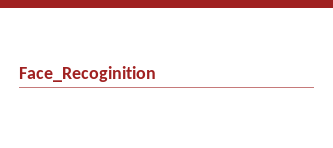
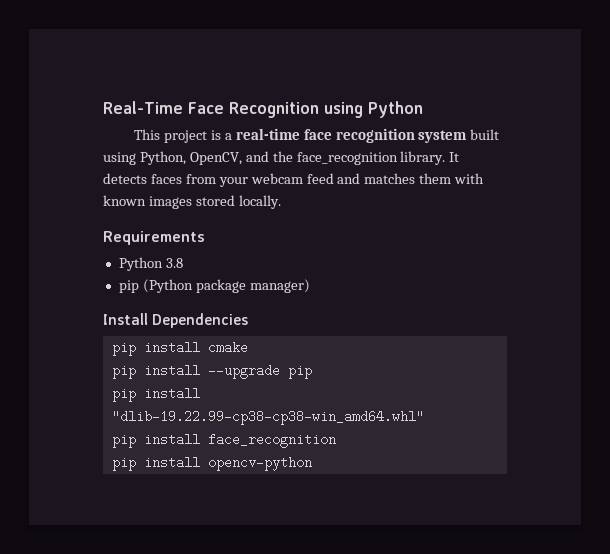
[19,66,156,82] Face_Recoginition -> [103,101,423,118] [134,128,500,143] [103,151,460,165] [103,173,485,187] [103,195,281,209] [103,231,205,245] [118,257,183,271] [118,279,310,293] [103,313,249,328] [111,341,248,356] [111,364,312,379] [111,387,200,402] [111,410,424,425] [111,433,336,448] [111,456,312,471] Real-Time Face Recognition using Python // This project is a real-time face recognition system built using Python, OpenCV, and the face_recognition library. It detects faces from your webcam feed and matches them with known images stored locally. // Requirements // Python 3.8 // pip (Python package manager) // Install Dependencies // pip install cmake // pip install --upgrade pip // pip install "dlib-19.22.99-cp38-cp38-win_amd64.whl" // pip install face_recognition // pip install opencv-python

